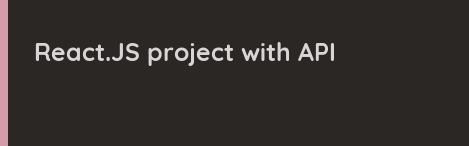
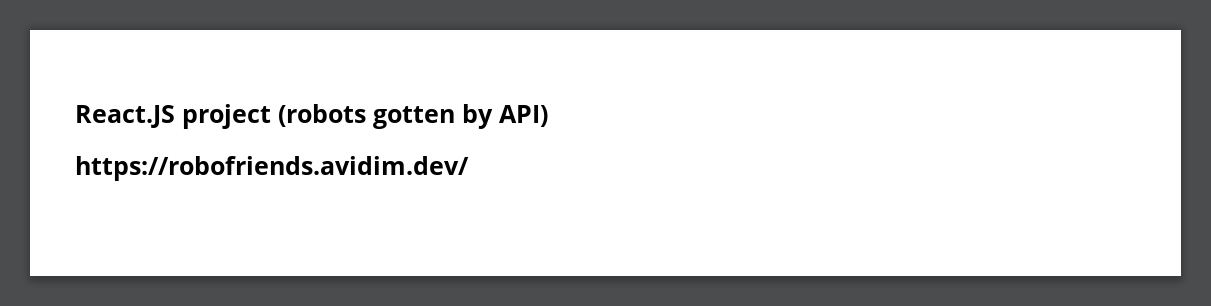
[241,42,336,61] with API -> [278,104,548,129] [75,156,469,181] (robots gotten by API) // https://robofriends.avidim.dev/

